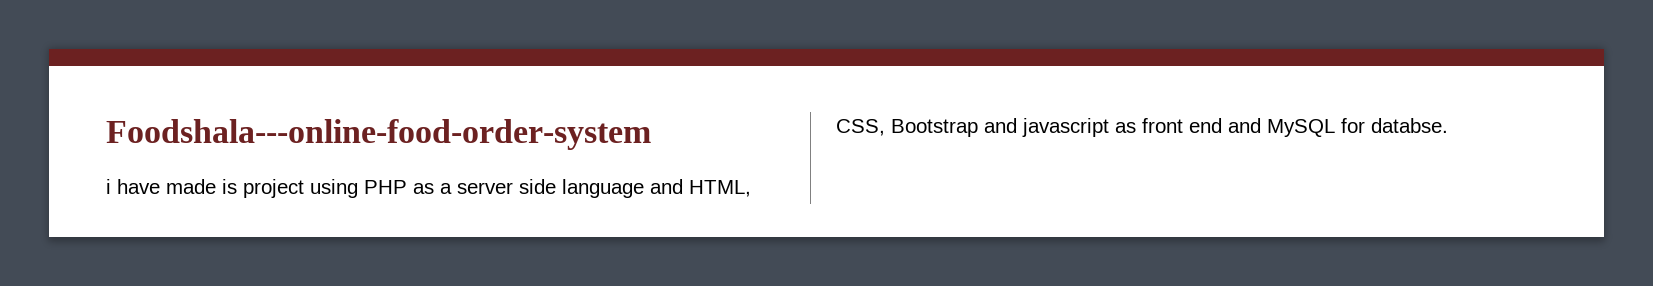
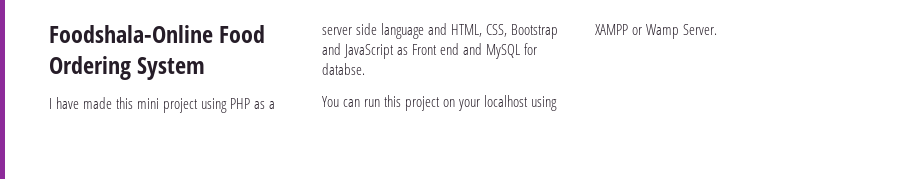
[106,119,651,150] [106,179,237,194] Foodshala---online-food-order-system // i have made is -> [49,25,266,43] [49,56,206,80] [49,97,160,109] Foodshala-Online Food Ordering System // I have made this mini
[1022,118,1183,137] javascript as front -> [344,44,438,59] JavaScript as Front
(1448, 125) none -> [322,95,558,111] [595,24,718,39] // You can run this project on your localhost using XAMPP or Wamp Server.

